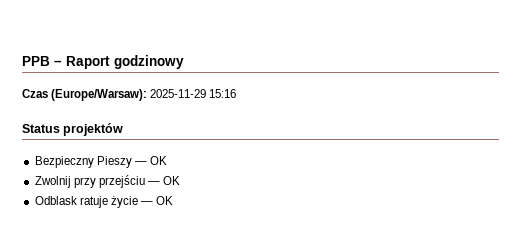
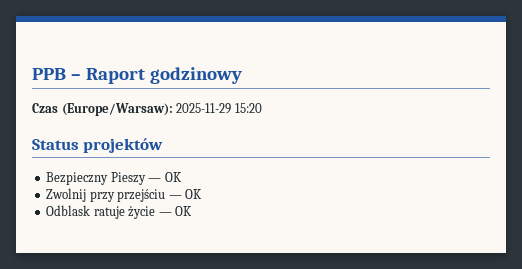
[209,89,237,98] 15:16 -> [234,103,262,113] 15:20

